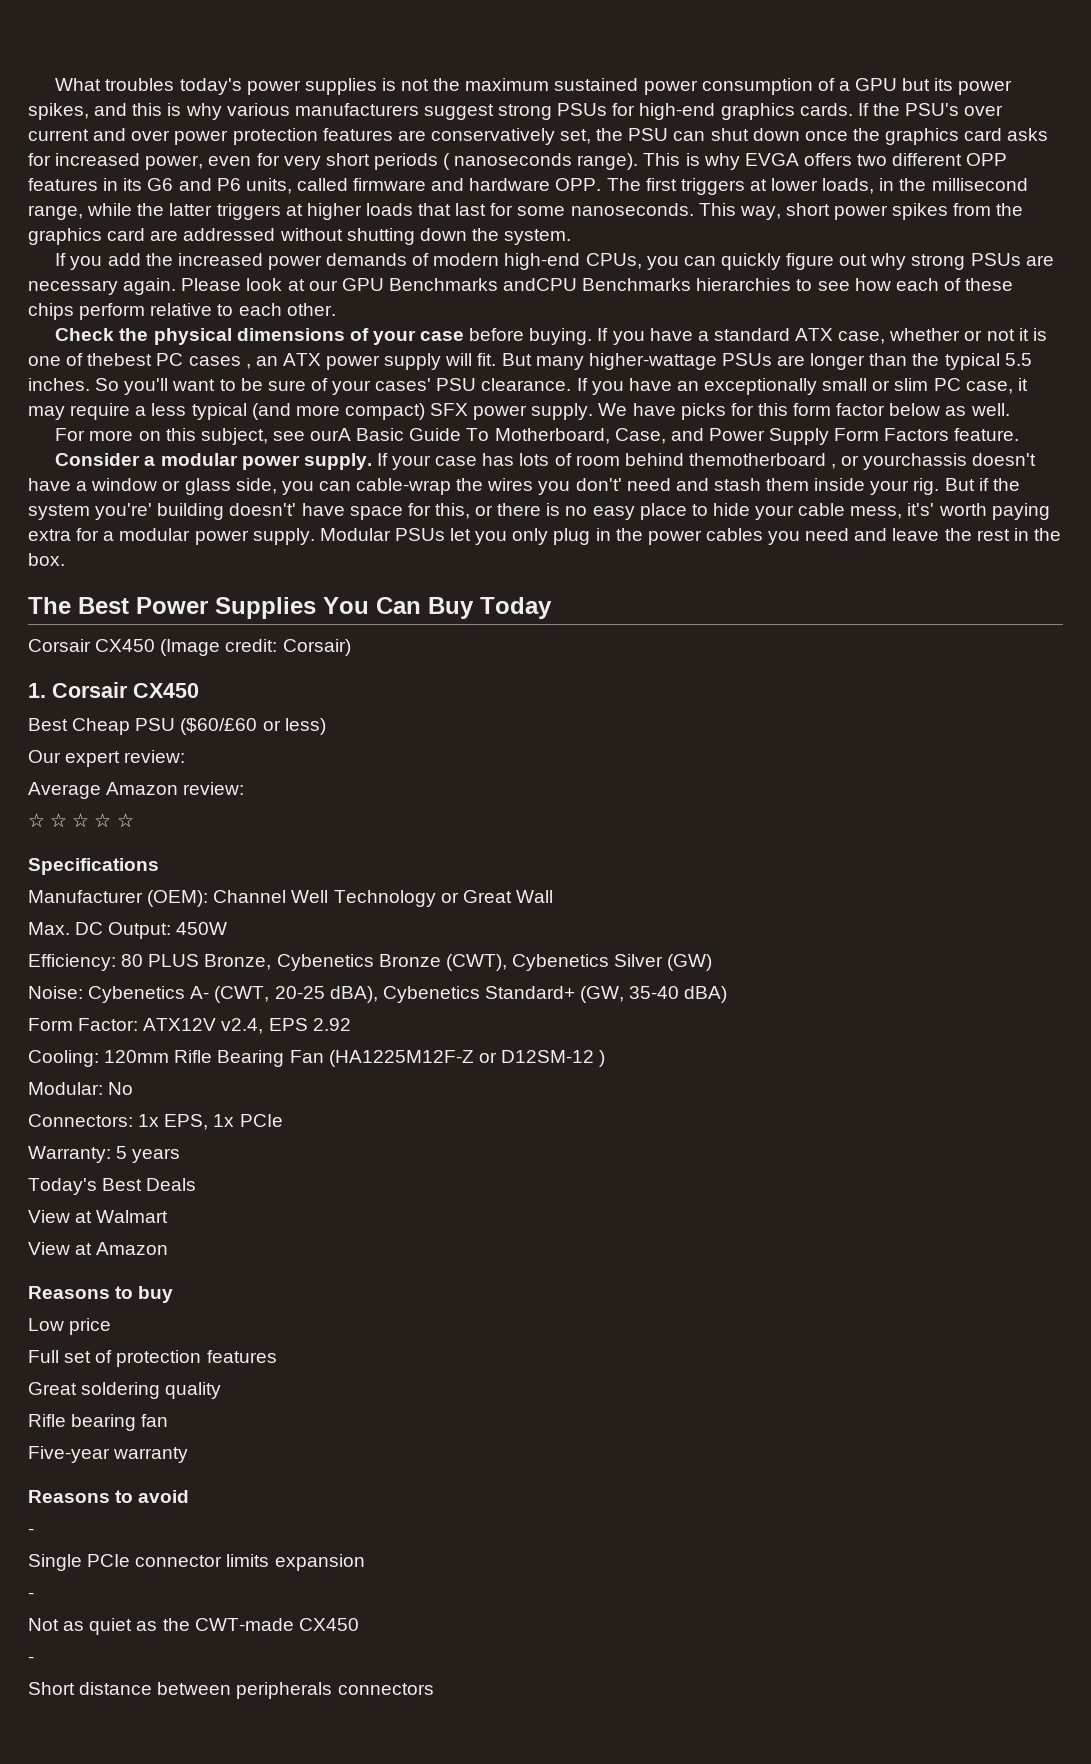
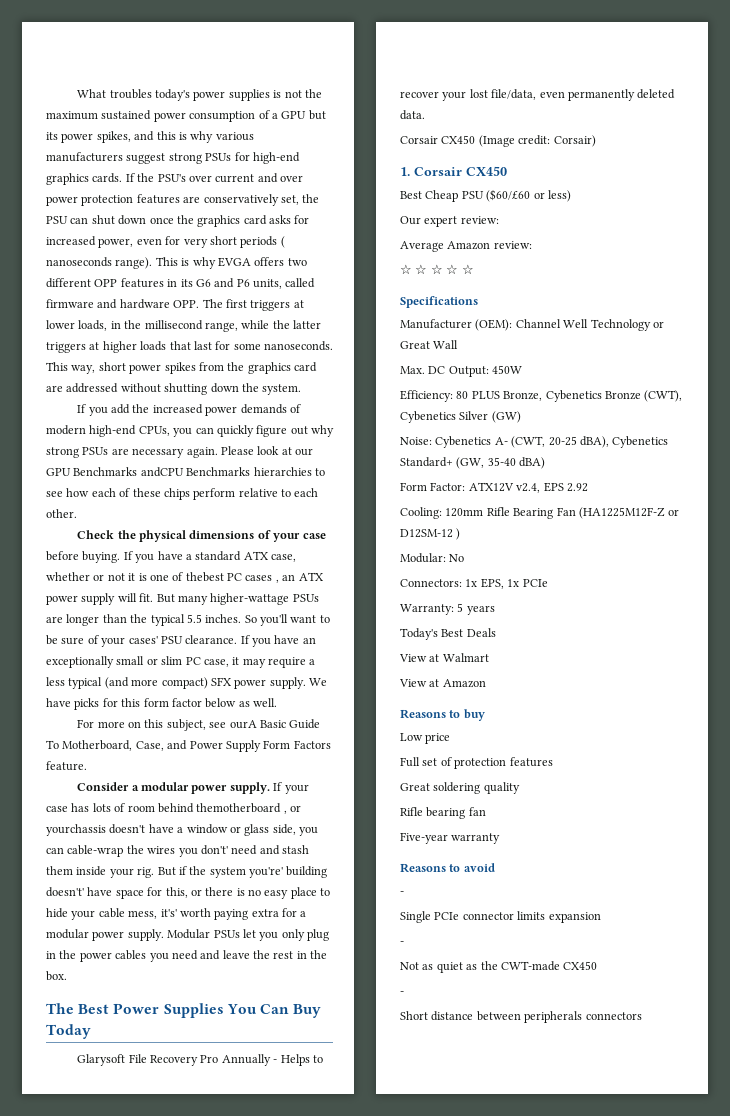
(552, 608) none -> [77,1054,323,1066] [400,89,676,101] [400,110,425,120] // Glarysoft File Recovery Pro Annually - Helps to recover your lost file/data, even permanently deleted data.

